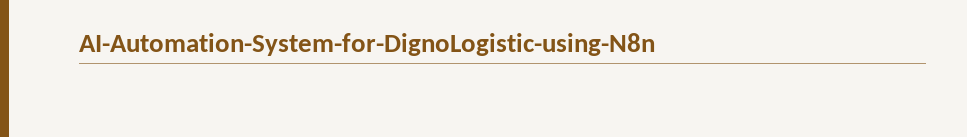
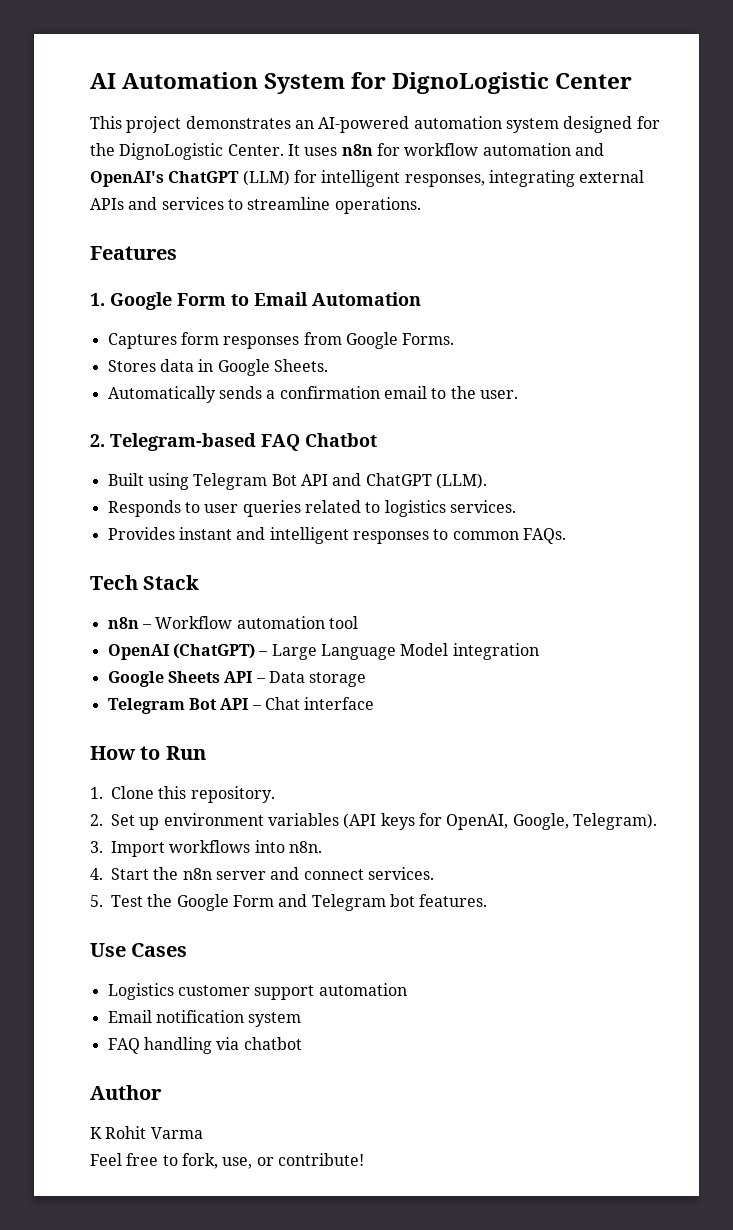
[79,33,655,56] AI-Automation-System-for-DignoLogistic-using-N8n -> [90,72,633,94] [90,116,660,133] [90,143,604,160] [90,170,645,187] [90,197,421,214] [90,246,177,260] [90,292,421,310] [107,332,455,349] [107,359,328,376] [107,386,518,403] [90,433,377,451] [107,473,487,490] [107,500,516,517] [107,527,566,544] [90,575,200,590] [107,616,358,629] [107,643,539,660] [107,671,367,687] [107,697,375,714] [90,746,206,760] [90,786,275,803] [90,813,657,830] [90,840,322,857] [90,867,434,880] [90,894,488,911] [90,943,188,957] [107,983,407,1000] [107,1010,302,1027] [107,1037,302,1054] [90,1085,162,1100] [90,1126,203,1139] [90,1153,364,1169] AI Automation System for DignoLogistic Center // This project demonstrates an AI-powered automation system designed for the DignoLogistic Center. It uses n8n for workflow automation and OpenAI's ChatGPT (LLM) for intelligent responses, integrating external APIs and services to streamline operations. // Features // 1. Google Form to Email Automation // Captures form responses from Google Forms. // Stores data in Google Sheets. // Automatically sends a confirmation email to the user. // 2. Telegram-based FAQ Chatbot // Built using Telegram Bot API and ChatGPT (LLM). // Responds to user queries related to logistics services. // Provides instant and intelligent responses to common FAQs. // Tech Stack // n8n – Workflow automation tool // OpenAI (ChatGPT) – Large Language Model integration // Google Sheets API – Data storage // Telegram Bot API – Chat interface // How to Run // 1. Clone this repository. // 2. Set up environment variables (API keys for OpenAI, Google, Telegram). // 3. Import workflows into n8n. // 4. Start the n8n server and connect services. // 5. Test the Google Form and Telegram bot features. // Use Cases // Logistics customer support automation // Email notification system // FAQ handling via chatbot // Author // K Rohit Varma // Feel free to fork, use, or contribute!

